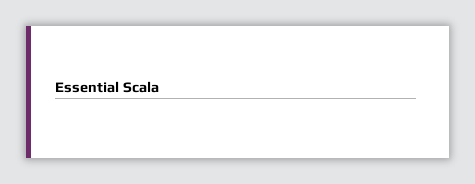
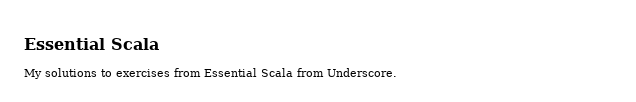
[55,81,159,93] Essential Scala -> [24,38,159,50] [24,68,397,79] Essential Scala // My solutions to exercises from Essential Scala from Underscore.

